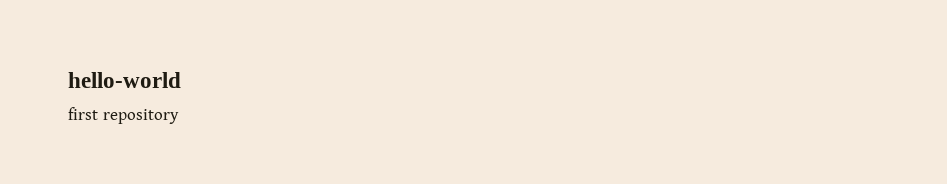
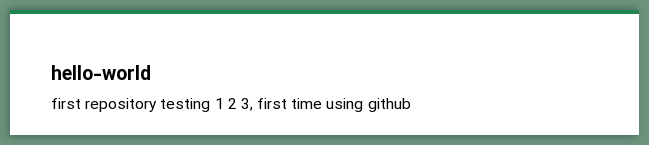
(179, 116) none -> [160,98,411,112] testing 1 2 3, first time using github

